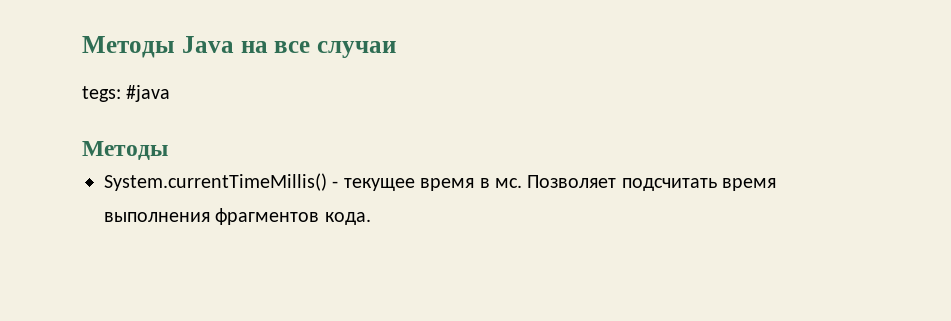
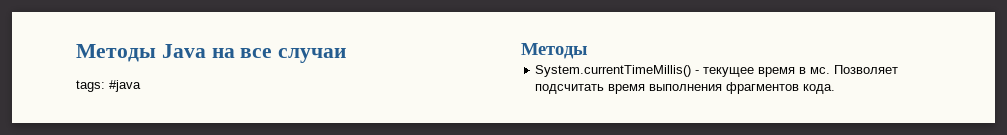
[82,86,121,102] tegs: -> [76,80,105,92] tags:

